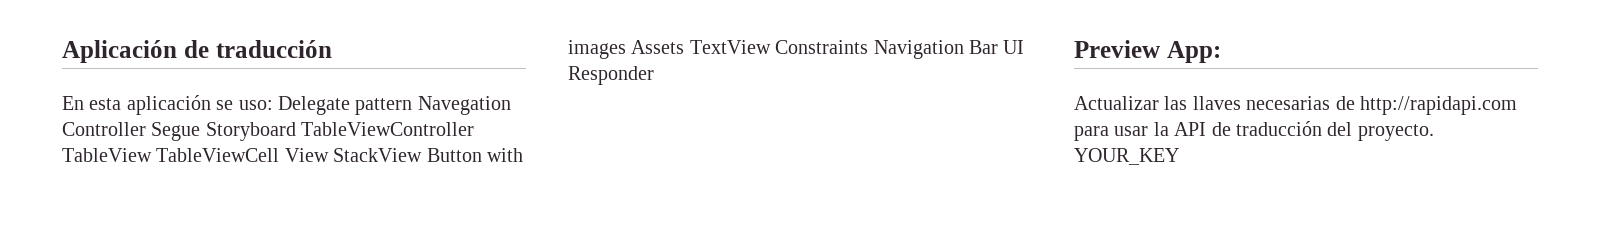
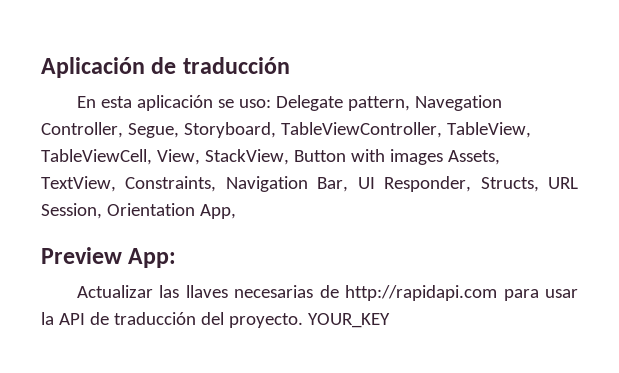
[355,96,511,115] [62,122,475,141] [62,148,523,162] [568,40,1025,59] [568,66,654,85] pattern Navegation Controller Segue Storyboard TableViewController TableView TableViewCell View StackView Button with images Assets TextView Constraints Navigation Bar UI Responder -> [348,95,503,111] [41,122,531,138] [41,149,500,165] [41,176,578,192] [41,203,236,219] pattern, Navegation Controller, Segue, Storyboard, TableViewController, TableView, TableViewCell, View, StackView, Button with images Assets, TextView, Constraints, Navigation Bar, UI Responder, Structs, URL Session, Orientation App,

